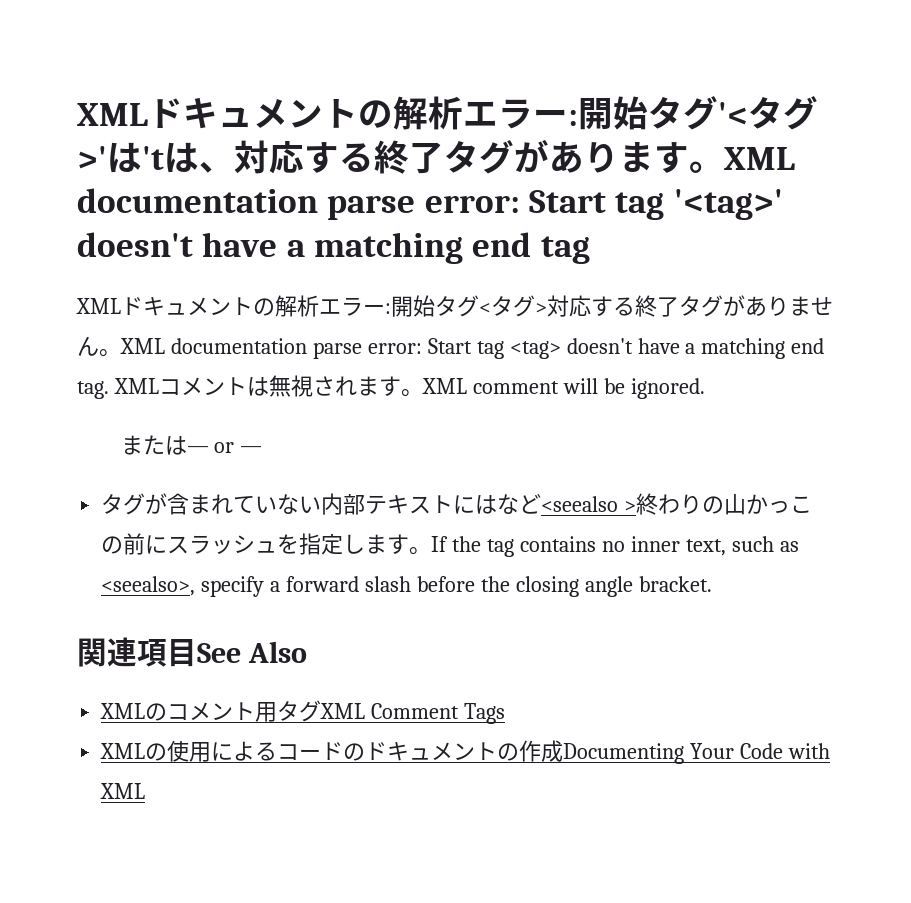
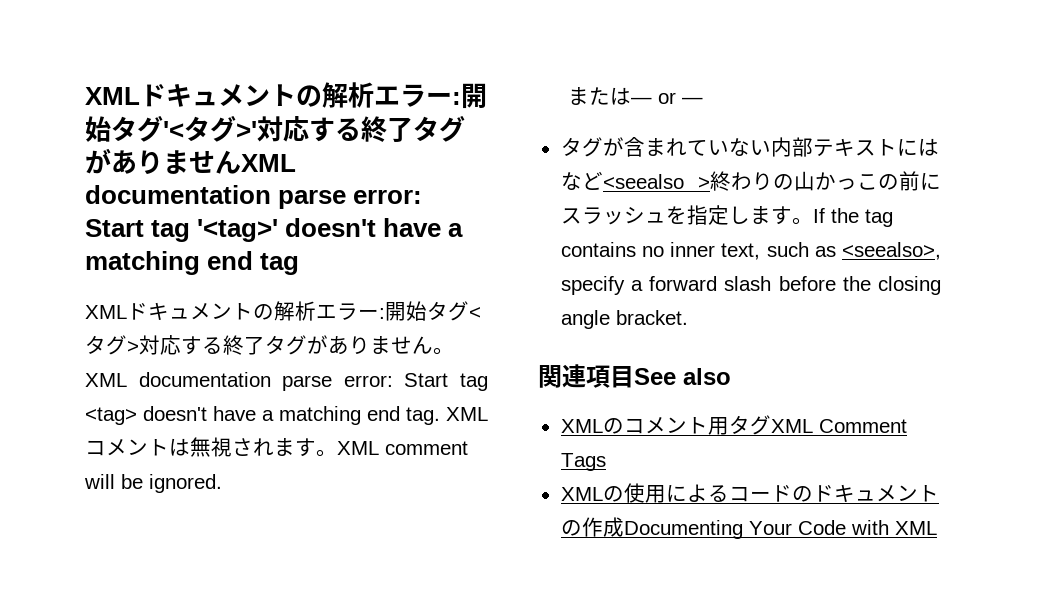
[107,139,724,174] は'tは、対応する終了タグがあります。 -> [257,115,465,142] [85,148,241,175] 対応する終了タグがありません
[247,641,307,663] Also -> [683,368,731,385] also

